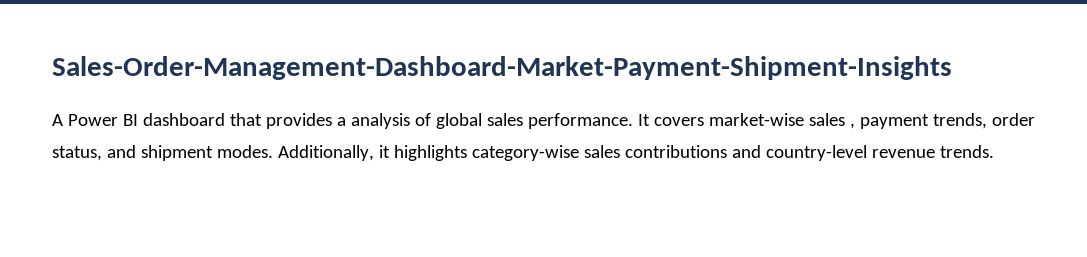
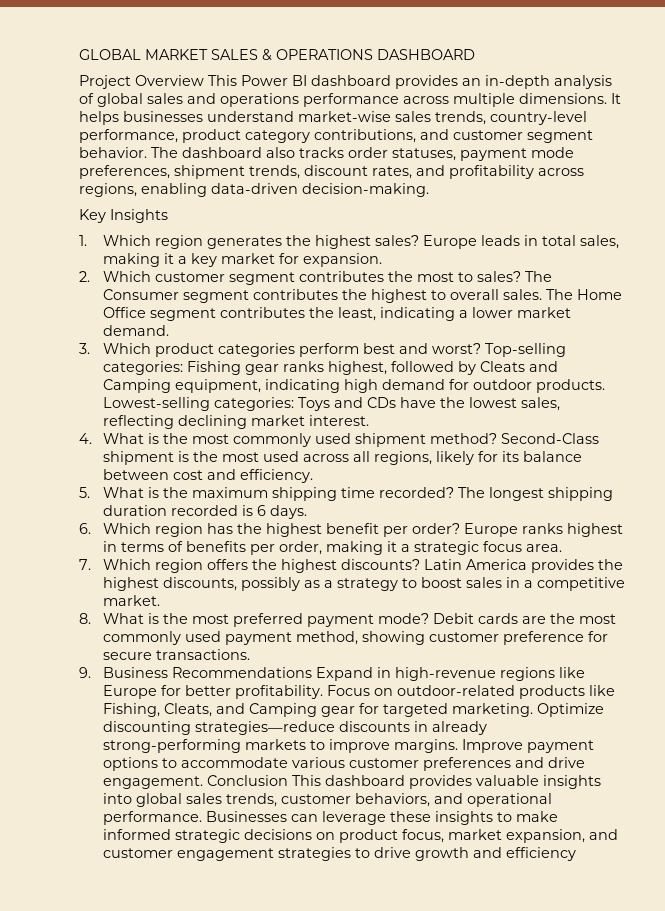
[52,56,952,80] [52,113,1035,129] [52,145,994,161] Sales-Order-Management-Dashboard-Market-Payment-Shipment-Insights // A Power BI dashboard that provides a analysis of global sales performance. It covers market-wise sales , payment trends, order status, and shipment modes. Additionally, it highlights category-wise sales contributions and country-level revenue trends. -> [79,49,475,61] [79,75,612,89] [79,93,621,107] [79,111,587,125] [79,129,593,143] [79,147,574,161] [79,165,584,179] [79,183,429,197] [79,209,168,223] [79,235,620,249] [103,253,383,267] [79,271,553,285] [103,289,623,303] [103,307,572,321] [103,325,170,336] [79,343,567,357] [103,361,559,375] [103,379,606,393] [103,397,561,411] [103,415,370,429] [79,433,600,447] [103,451,583,465] [103,469,314,483] [79,487,614,501] [103,505,308,519] [79,523,624,537] [103,541,563,555] [79,559,624,573] [103,577,626,591] [103,595,161,606] [79,613,617,627] [103,631,609,645] [103,649,251,660] [79,667,586,681] [103,685,616,699] [103,703,605,717] [103,721,488,735] [103,739,595,753] [103,757,586,771] [103,775,602,789] [103,793,553,807] [103,811,559,825] [103,829,619,843] [103,847,577,861] GLOBAL MARKET SALES & OPERATIONS DASHBOARD // Project Overview This Power BI dashboard provides an in-depth analysis of global sales and operations performance across multiple dimensions. It helps businesses understand market-wise sales trends, country-level performance, product category contributions, and customer segment behavior. The dashboard also tracks order statuses, payment mode preferences, shipment trends, discount rates, and profitability across regions, enabling data-driven decision-making. // Key Insights // 1. Which region generates the highest sales? Europe leads in total sales, making it a key market for expansion. // 2. Which customer segment contributes the most to sales? The Consumer segment contributes the highest to overall sales. The Home Office segment contributes the least, indicating a lower market demand. // 3. Which product categories perform best and worst? Top-selling categories: Fishing gear ranks highest, followed by Cleats and Camping equipment, indicating high demand for outdoor products. Lowest-selling categories: Toys and CDs have the lowest sales, reflecting declining market interest. // 4. What is the most commonly used shipment method? Second-Class shipment is the most used across all regions, likely for its balance between cost and efficiency. // 5. What is the maximum shipping time recorded? The longest shipping duration recorded is 6 days. // 6. Which region has the highest benefit per order? Europe ranks highest in terms of benefits per order, making it a strategic focus area. // 7. Which region offers the highest discounts? Latin America provides the highest discounts, possibly as a strategy to boost sales in a competitive market. // 8. What is the most preferred payment mode? Debit cards are the most commonly used payment method, showing customer preference for secure transactions. // 9. Business Recommendations Expand in high-revenue regions like Europe for better profitability. Focus on outdoor-related products like Fishing, Cleats, and Camping gear for targeted marketing. Optimize discounting strategies—reduce discounts in already strong-performing markets to improve margins. Improve payment options to accommodate various customer preferences and drive engagement. Conclusion This dashboard provides valuable insights into global sales trends, customer behaviors, and operational performance. Businesses can leverage these insights to make informed strategic decisions on product focus, market expansion, and customer engagement strategies to drive growth and efficiency

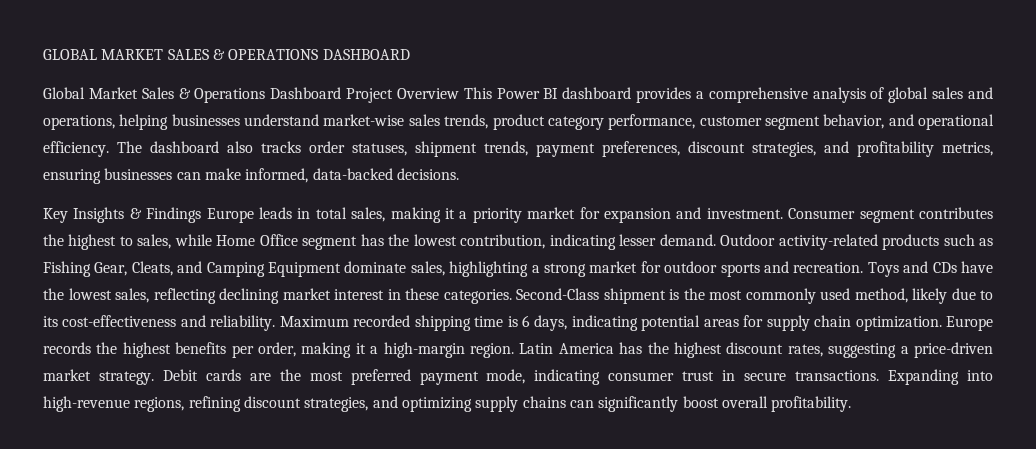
(475, 54) none -> [43,87,342,103] Global Market Sales & Operations Dashboard
[462,75,550,89] an in-depth -> [695,87,808,103] a comprehensive
[220,93,621,107] [79,111,119,125] operations performance across multiple dimensions. It helps -> [43,114,169,130] operations, helping
[490,111,587,125] [79,129,593,143] [79,147,147,158] country-level performance, product category contributions, and customer segment behavior. -> [492,114,995,130] [43,141,109,157] product category performance, customer segment behavior, and operational efficiency.
[460,147,574,161] [79,165,584,179] [79,183,429,197] [79,209,168,223] [79,235,420,249] payment mode preferences, shipment trends, discount rates, and profitability across regions, enabling data-driven decision-making. // Key Insights // 1. Which region generates the highest sales? -> [415,141,993,157] [43,168,459,184] [43,207,202,223] shipment trends, payment preferences, discount strategies, and profitability metrics, ensuring businesses can make informed, data-backed decisions. // Key Insights & Findings
[191,253,383,267] [79,271,553,285] key market for expansion. // 2. Which customer segment contributes the most to sales? The -> [472,207,783,223] priority market for expansion and investment.
[450,289,623,300] [103,307,572,321] [103,325,170,336] [79,343,567,357] [103,361,559,375] [103,379,606,393] [103,397,295,411] overall sales. The Home Office segment contributes the least, indicating a lower market demand. // 3. Which product categories perform best and worst? Top-selling categories: Fishing gear ranks highest, followed by Cleats and Camping equipment, indicating high demand for outdoor products. Lowest-selling categories: -> [137,234,994,250] [43,261,864,277] sales, while Home Office segment has the lowest contribution, indicating lesser demand. Outdoor activity-related products such as Fishing Gear, Cleats, and Camping Equipment dominate sales, highlighting a strong market for outdoor sports and recreation.
[309,415,370,426] [79,433,145,444] interest. // 4. What -> [334,288,666,304] interest in these categories. Second-Class shipment
[355,433,600,447] [103,451,583,465] [103,469,314,483] [79,487,614,501] [103,505,308,519] [79,523,624,537] [103,541,184,552] shipment method? Second-Class shipment is the most used across all regions, likely for its balance between cost and efficiency. // 5. What is the maximum shipping time recorded? The longest shipping duration recorded is 6 days. // 6. Which region has the highest benefit per order? Europe ranks highest in terms of -> [854,288,993,304] [43,315,994,331] [43,342,171,358] method, likely due to its cost-effectiveness and reliability. Maximum recorded shipping time is 6 days, indicating potential areas for supply chain optimization. Europe records the highest
[414,541,563,555] [79,559,624,573] [103,577,626,591] [103,595,161,606] [79,613,430,627] strategic focus area. // 7. Which region offers the highest discounts? Latin America provides the highest discounts, possibly as a strategy to boost sales in a competitive market. // 8. What is the most preferred payment mode? -> [383,342,993,358] [43,369,154,385] high-margin region. Latin America has the highest discount rates, suggesting a price-driven market strategy.
[103,631,609,645] [103,649,251,660] [79,667,586,681] [103,685,616,699] [103,703,605,717] [103,721,488,735] [103,739,595,753] [103,757,586,771] [103,775,602,789] [103,793,553,807] [103,811,559,825] [103,829,619,843] [103,847,577,861] commonly used payment method, showing customer preference for secure transactions. // 9. Business Recommendations Expand in high-revenue regions like Europe for better profitability. Focus on outdoor-related products like Fishing, Cleats, and Camping gear for targeted marketing. Optimize discounting strategies—reduce discounts in already strong-performing markets to improve margins. Improve payment options to accommodate various customer preferences and drive engagement. Conclusion This dashboard provides valuable insights into global sales trends, customer behaviors, and operational performance. Businesses can leverage these insights to make informed strategic decisions on product focus, market expansion, and customer engagement strategies to drive growth and efficiency -> [350,369,994,385] [43,396,852,412] preferred payment mode, indicating consumer trust in secure transactions. Expanding into high-revenue regions, refining discount strategies, and optimizing supply chains can significantly boost overall profitability.

